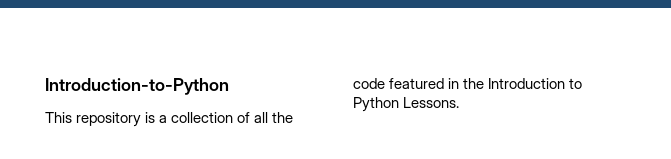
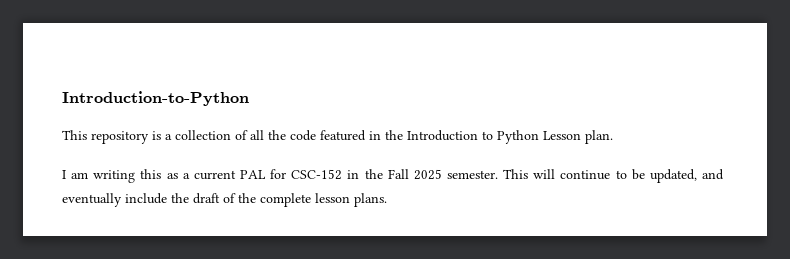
[403,97,460,108] Lessons. -> [543,130,613,144] [62,169,724,183] [62,193,387,207] Lesson plan. // I am writing this as a current PAL for CSC-152 in the Fall 2025 semester. This will continue to be updated, and eventually include the draft of the complete lesson plans.

